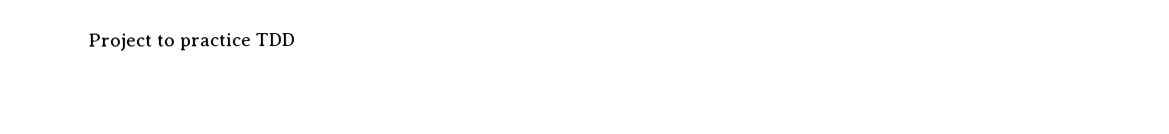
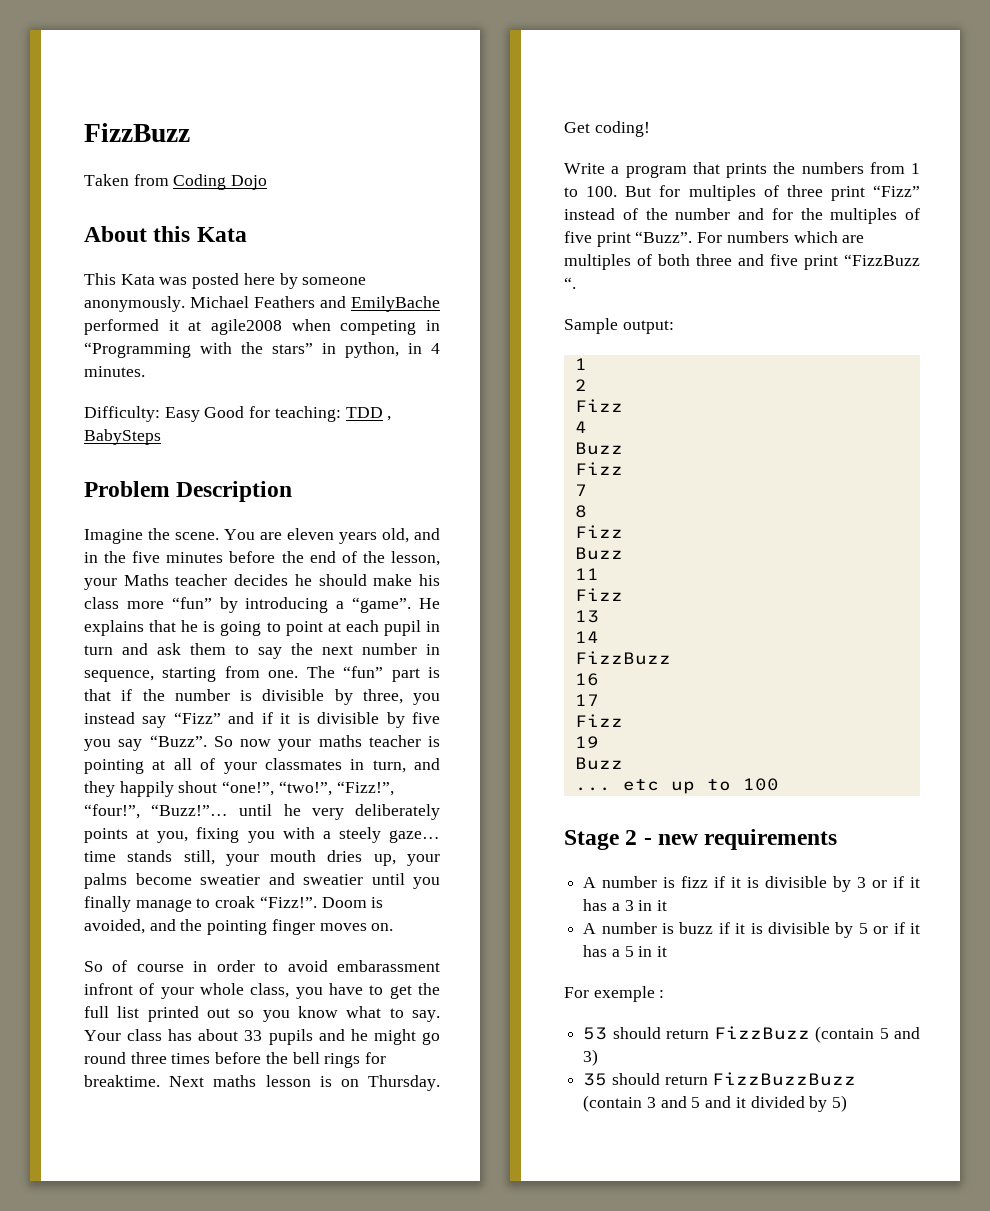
[87,32,296,51] Project to practice TDD -> [84,123,190,142] [84,174,268,190] [84,226,247,242] [84,273,367,289] [84,296,440,312] [84,319,440,335] [84,342,440,358] [84,366,145,377] [84,406,392,422] [84,429,161,445] [84,481,293,502] [84,528,440,544] [84,551,440,566] [84,574,441,590] [84,597,440,613] [84,620,440,636] [84,643,440,659] [84,666,441,682] [84,689,440,705] [84,712,441,728] [84,735,440,751] [84,758,440,774] [84,781,394,797] [84,804,440,820] [84,827,440,843] [84,850,440,866] [84,873,440,889] [84,896,384,912] [84,919,394,935] [84,960,441,972] [84,983,440,999] [84,1006,440,1022] [84,1029,440,1045] [84,1052,387,1068] [84,1075,440,1091] [564,121,650,137] [564,162,920,178] [564,185,920,201] [564,208,920,224] [564,231,865,247] [564,254,920,270] [564,277,576,289] [564,318,674,334] [574,358,587,370] [574,379,587,391] [574,399,623,412] [574,421,587,433] [574,442,623,455] [574,462,623,475] [574,484,587,496] [574,505,587,518] [574,525,623,538] [574,547,623,560] [574,568,599,580] [574,588,623,601] [574,610,599,623] [574,631,599,643] [574,651,671,665] [574,673,599,686] [574,694,599,706] [574,714,623,727] [574,736,599,748] [574,757,623,770] [574,778,779,794] [564,829,838,850] [583,876,920,892] [583,899,668,911] [583,922,920,938] [583,945,668,957] [564,986,665,1002] [583,1026,920,1043] [583,1049,599,1066] [583,1072,857,1086] [583,1095,848,1112] FizzBuzz // Taken from Coding Dojo // About this Kata // This Kata was posted here by someone anonymously. Michael Feathers and EmilyBache performed it at agile2008 when competing in “Programming with the stars” in python, in 4 minutes. // Difficulty: Easy Good for teaching: TDD , BabySteps // Problem Description // Imagine the scene. You are eleven years old, and in the five minutes before the end of the lesson, your Maths teacher decides he should make his class more “fun” by introducing a “game”. He explains that he is going to point at each pupil in turn and ask them to say the next number in sequence, starting from one. The “fun” part is that if the number is divisible by three, you instead say “Fizz” and if it is divisible by five you say “Buzz”. So now your maths teacher is pointing at all of your classmates in turn, and they happily shout “one!”, “two!”, “Fizz!”, “four!”, “Buzz!”… until he very deliberately points at you, fixing you with a steely gaze… time stands still, your mouth dries up, your palms become sweatier and sweatier until you finally manage to croak “Fizz!”. Doom is avoided, and the pointing finger moves on. // So of course in order to avoid embarassment infront of your whole class, you have to get the full list printed out so you know what to say. Your class has about 33 pupils and he might go round three times before the bell rings for breaktime. Next maths lesson is on Thursday. Get coding! // Write a program that prints the numbers from 1 to 100. But for multiples of three print “Fizz” instead of the number and for the multiples of five print “Buzz”. For numbers which are multiples of both three and five print “FizzBuzz “. // Sample output: // 1 // 2 // Fizz // 4 // Buzz // Fizz // 7 // 8 // Fizz // Buzz // 11 // Fizz // 13 // 14 // FizzBuzz // 16 // 17 // Fizz // 19 // Buzz // ... etc up to 100 // Stage 2 - new requirements // A number is fizz if it is divisible by 3 or if it has a 3 in it // A number is buzz if it is divisible by 5 or if it has a 5 in it // For exemple : // 53 should return FizzBuzz (contain 5 and 3) // 35 should return FizzBuzzBuzz (contain 3 and 5 and it divided by 5)

